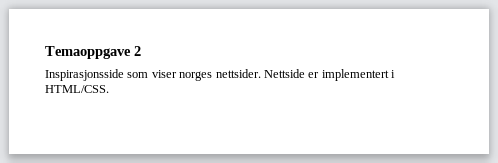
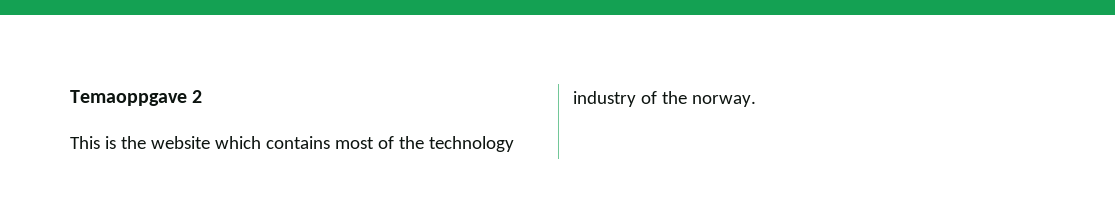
[45,69,395,81] [45,85,109,93] Inspirasjonsside som viser norges nettsider. Nettside er implementert i HTML/CSS. -> [70,136,514,152] [573,91,756,107] This is the website which contains most of the technology industry of the norway.

